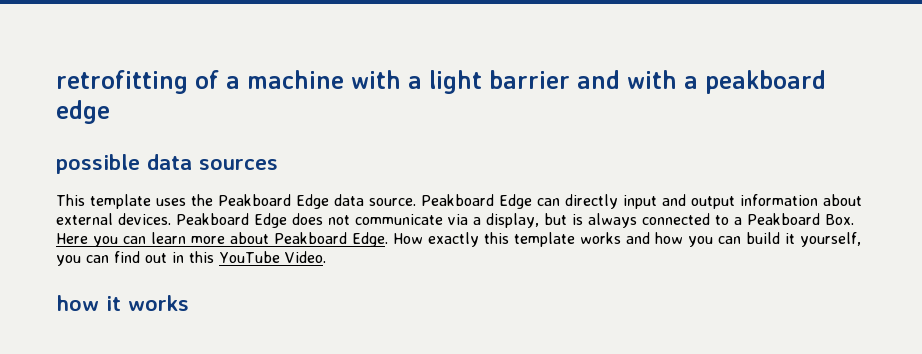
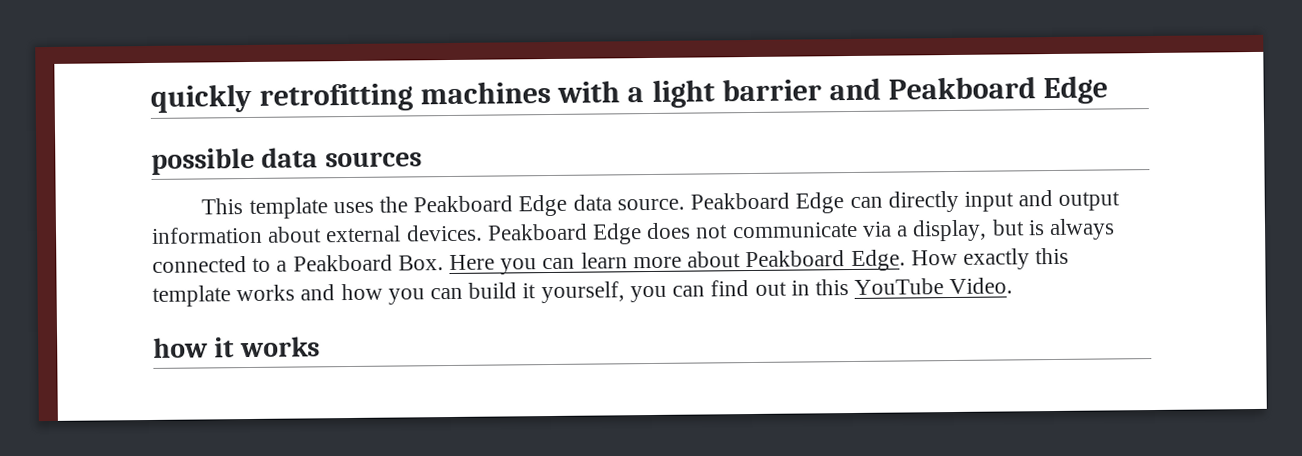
[56,70,344,94] retrofitting of a machine -> [150,80,552,113] quickly retrofitting machines
[627,70,826,94] [56,100,110,124] with a peakboard edge -> [887,75,1108,105] Peakboard Edge

